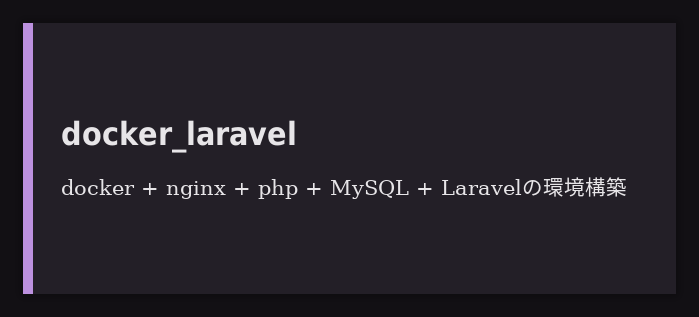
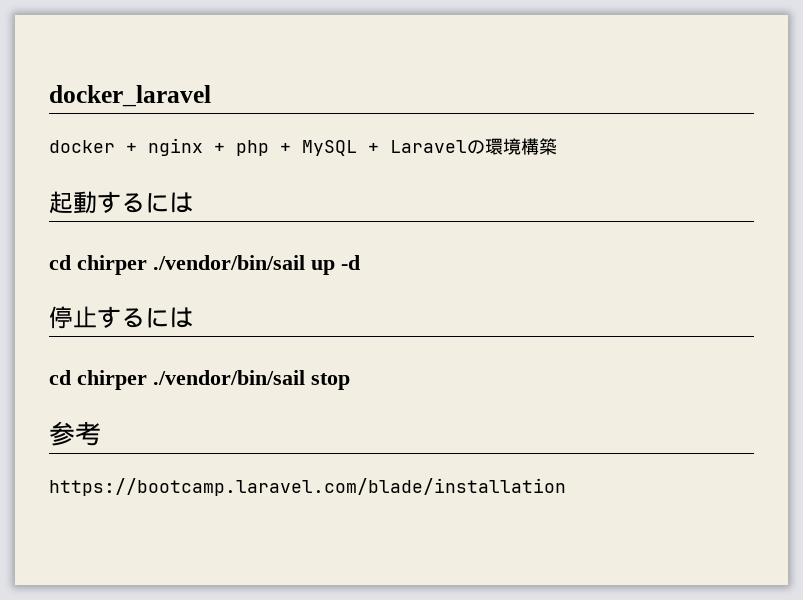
(627, 187) none -> [49,191,193,214] [49,255,360,275] [49,306,193,329] [49,370,350,390] [49,421,101,446] [49,478,566,496] // 起動するには // cd chirper ./vendor/bin/sail up -d // 停止するには // cd chirper ./vendor/bin/sail stop // 参考 // https://bootcamp.laravel.com/blade/installation

